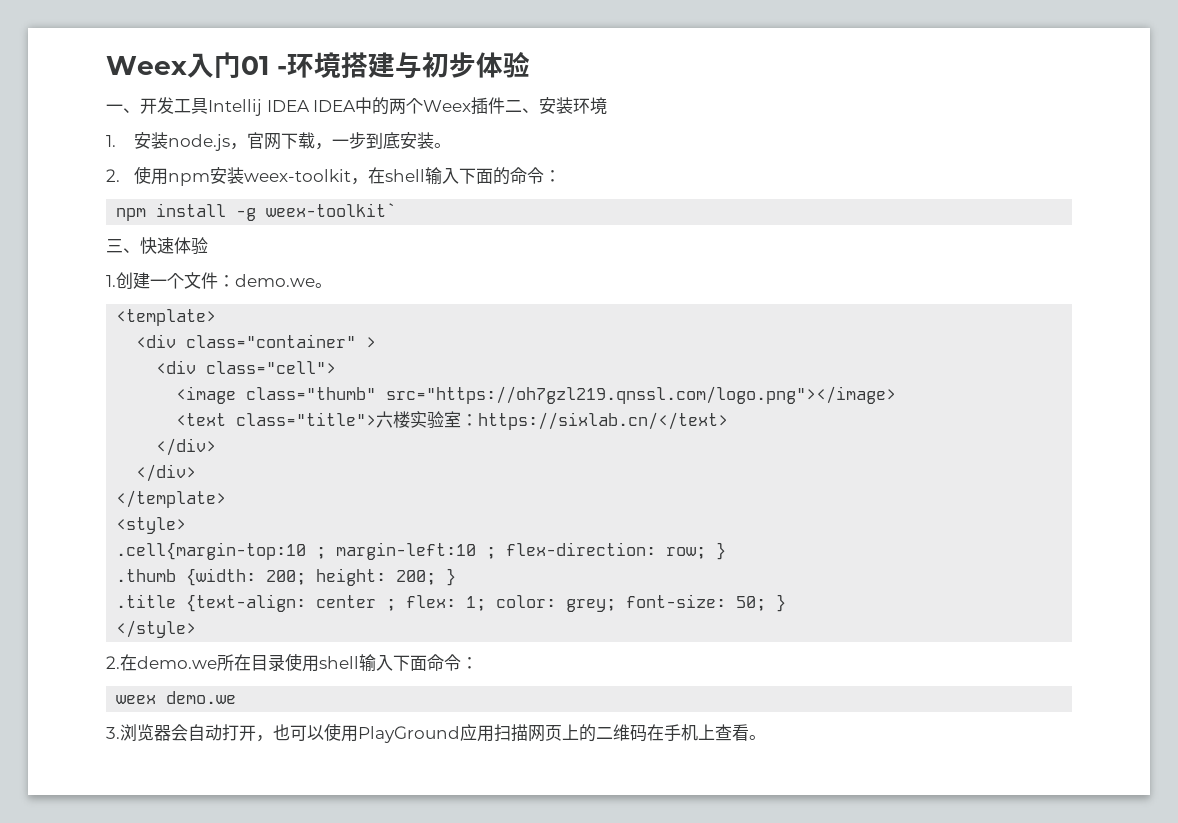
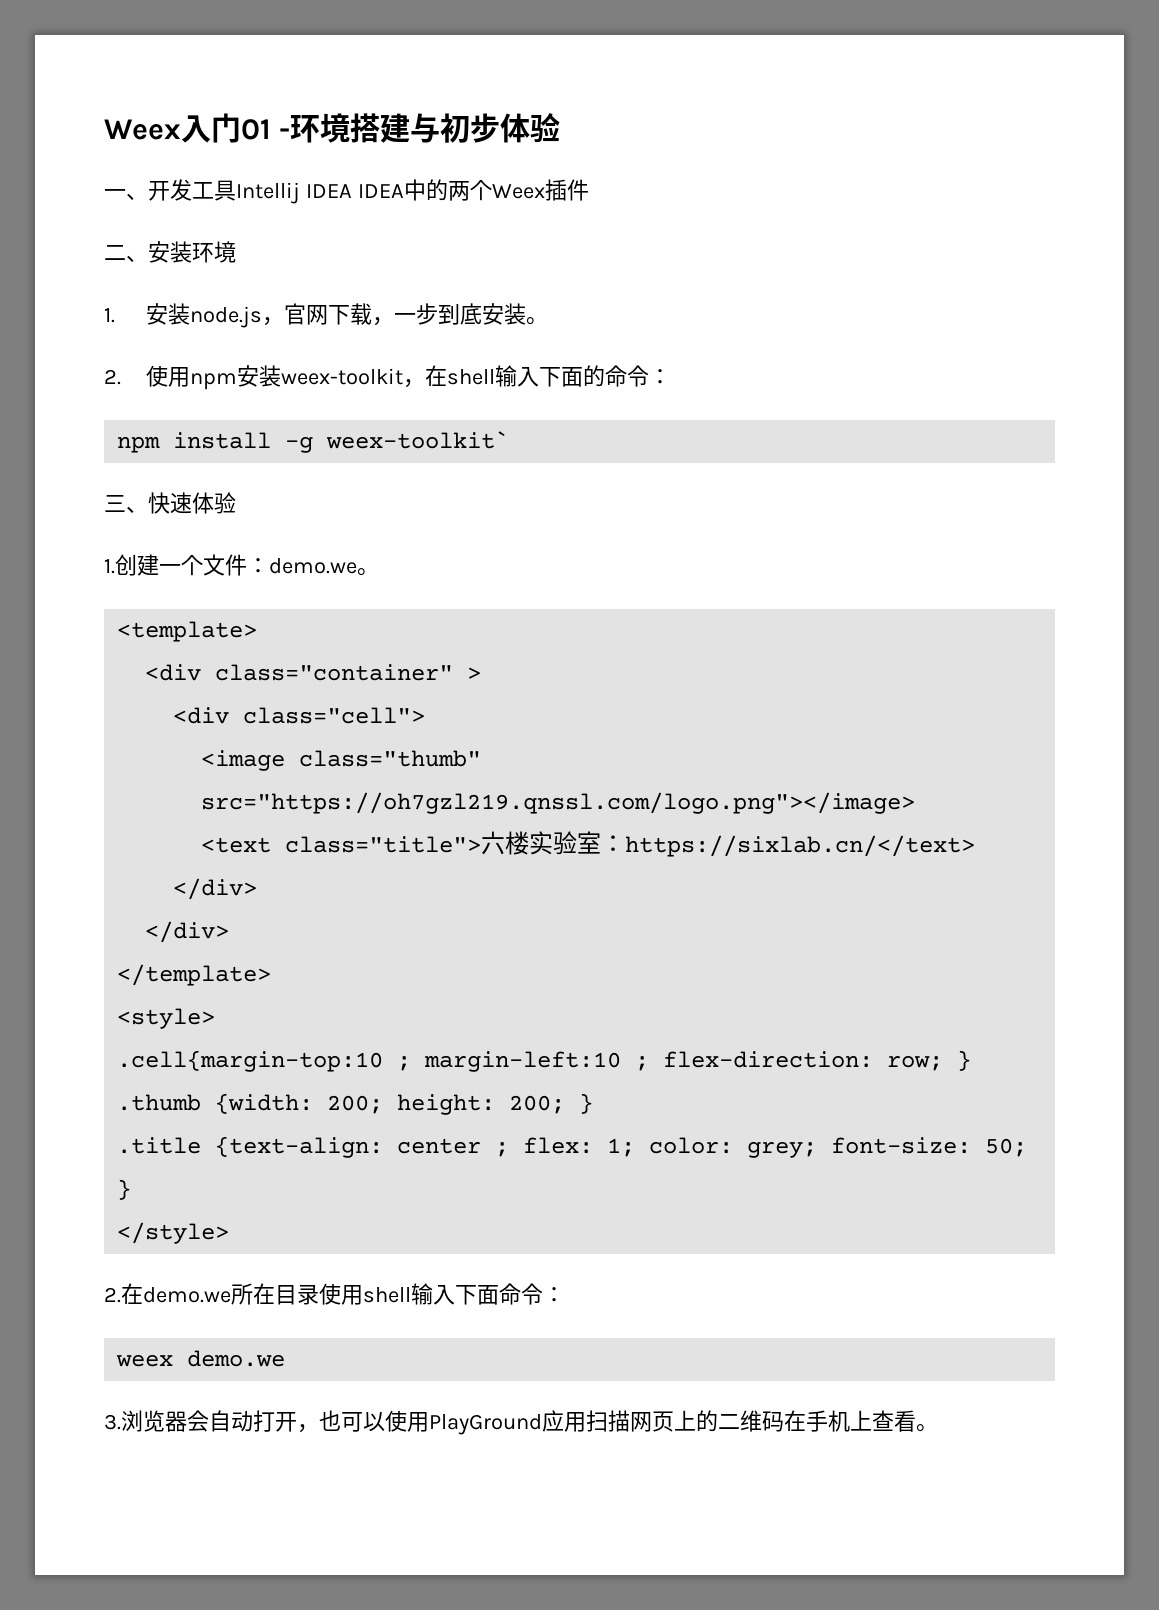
(506, 105) none -> (589, 190) //

